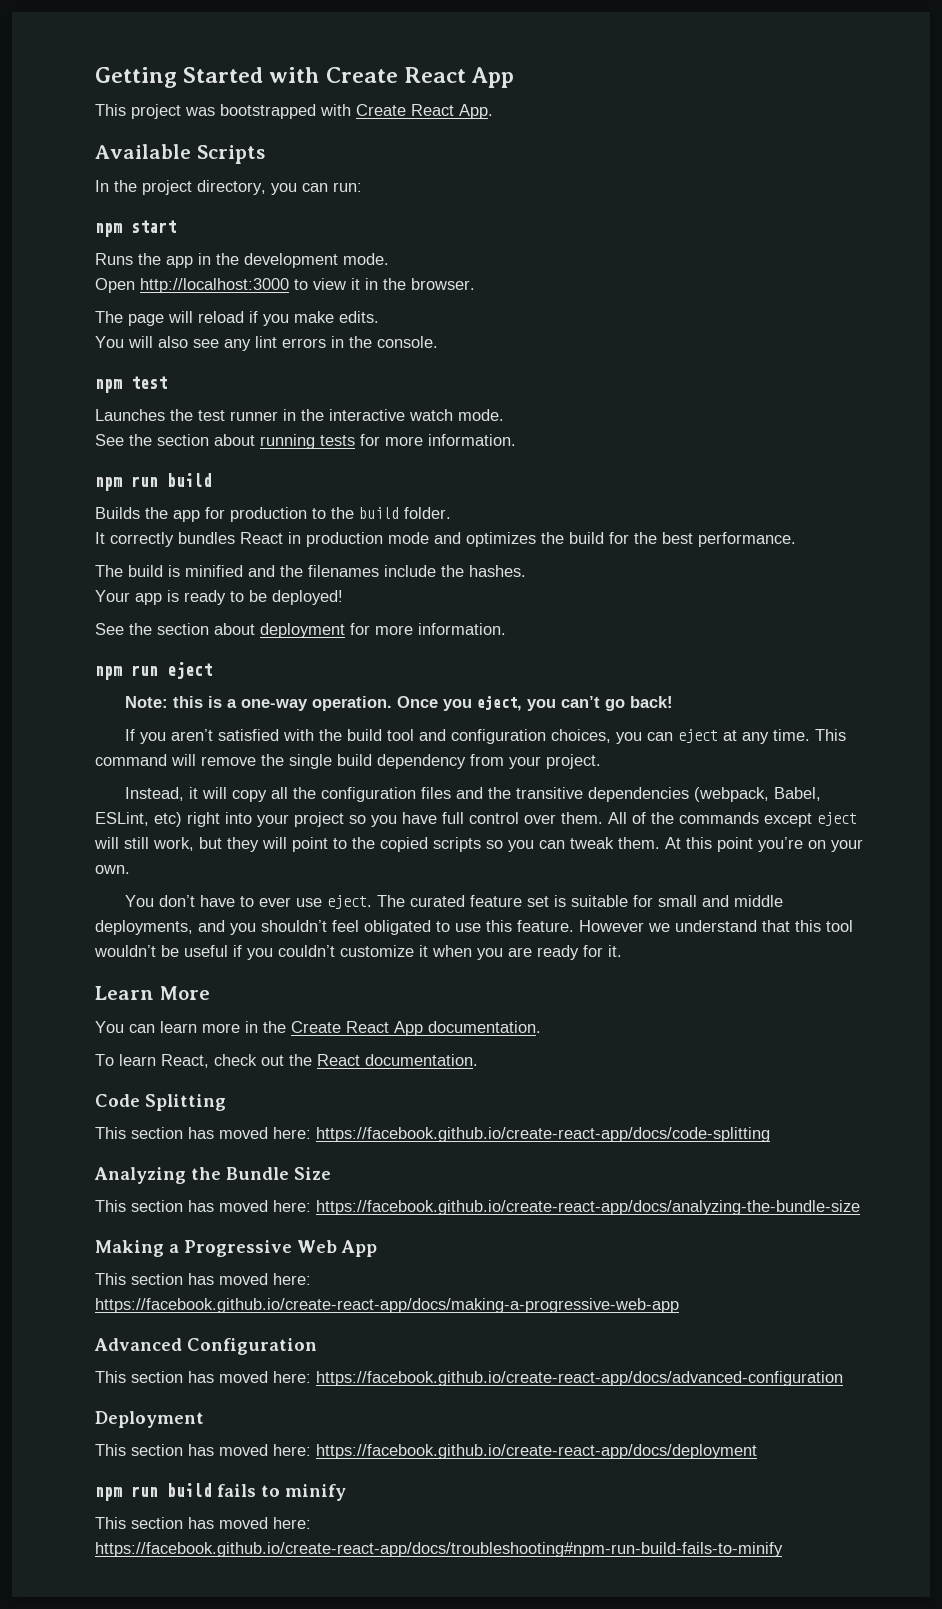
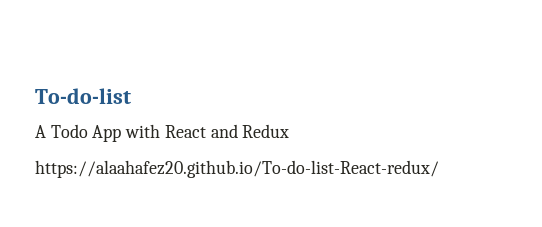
[95,67,515,88] [95,104,493,119] [95,144,265,164] [95,180,362,195] [95,220,176,237] [95,253,389,268] [95,278,475,293] [95,311,379,326] [95,336,438,351] [95,376,167,393] [95,409,504,421] [95,434,516,449] [95,473,212,491] [95,507,451,522] [95,532,796,547] [95,565,526,577] [95,590,343,605] [95,623,506,638] [95,662,212,680] [124,695,673,711] [124,729,846,744] [95,754,601,769] [124,787,821,802] [95,812,857,827] [94,837,863,852] [95,865,130,874] [124,895,783,909] [95,920,853,935] [94,945,622,960] [95,986,210,1000] [95,1021,541,1036] [95,1054,478,1068] [95,1094,226,1111] [95,1127,770,1142] [94,1167,331,1184] [95,1200,860,1215] [95,1240,377,1257] [95,1273,311,1285] [95,1298,679,1313] [94,1338,317,1355] [95,1371,843,1386] [95,1411,204,1428] [95,1444,757,1459] [95,1483,346,1501] [95,1517,311,1529] [95,1542,783,1557] Getting Started with Create React App // This project was bootstrapped with Create React App. // Available Scripts // In the project directory, you can run: // npm start // Runs the app in the development mode. // Open http://localhost:3000 to view it in the browser. // The page will reload if you make edits. // You will also see any lint errors in the console. // npm test // Launches the test runner in the interactive watch mode. // See the section about running tests for more information. // npm run build // Builds the app for production to the build folder. // It correctly bundles React in production mode and optimizes the build for the best performance. // The build is minified and the filenames include the hashes. // Your app is ready to be deployed! // See the section about deployment for more information. // npm run eject // Note: this is a one-way operation. Once you eject, you can’t go back! // If you aren’t satisfied with the build tool and configuration choices, you can eject at any time. This command will remove the single build dependency from your project. // Instead, it will copy all the configuration files and the transitive dependencies (webpack, Babel, ESLint, etc) right into your project so you have full control over them. All of the commands except eject will still work, but they will point to the copied scripts so you can tweak them. At this point you’re on your own. // You don’t have to ever use eject. The curated feature set is suitable for small and middle deployments, and you shouldn’t feel obligated to use this feature. However we understand that this tool wouldn’t be useful if you couldn’t customize it when you are ready for it. // Learn More // You can learn more in the Create React App documentation. // To learn React, check out the React documentation. // Code Splitting // This section has moved here: https://facebook.github.io/create-react-app/docs/code-splitting // Analyzing the Bundle Size // This section has moved here: https://facebook.github.io/create-react-app/docs/analyzing-the-bundle-size // Making a Progressive Web App // This section has moved here: https://facebook.github.io/create-react-app/docs/making-a-progressive-web-app // Advanced Configuration // This section has moved here: https://facebook.github.io/create-react-app/docs/advanced-configuration // Deployment // This section has moved here: https://facebook.github.io/create-react-app/docs/deployment // npm run build fails to minify // This section has moved here: https://facebook.github.io/create-react-app/docs/troubleshooting#npm-run-build-fails-to-minify -> [35,88,131,104] [35,124,290,142] [35,160,439,178] To-do-list // A Todo App with React and Redux // https://alaahafez20.github.io/To-do-list-React-redux/

